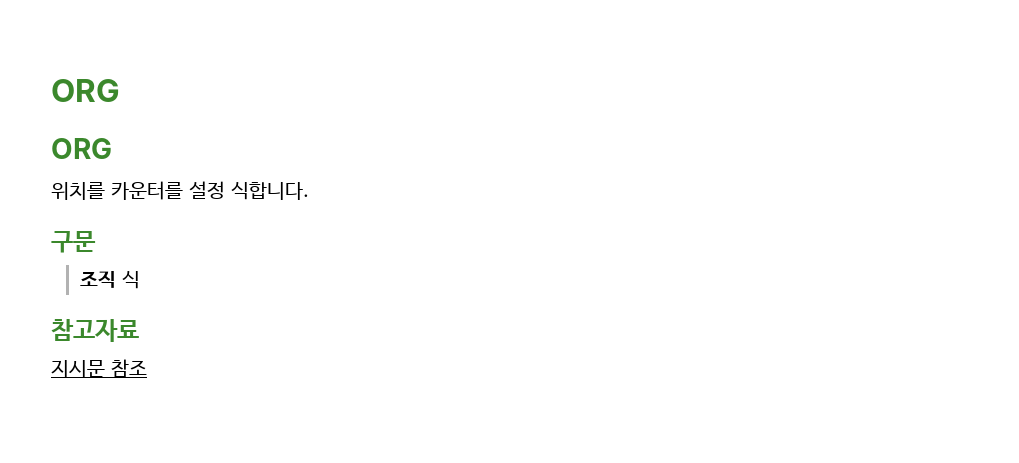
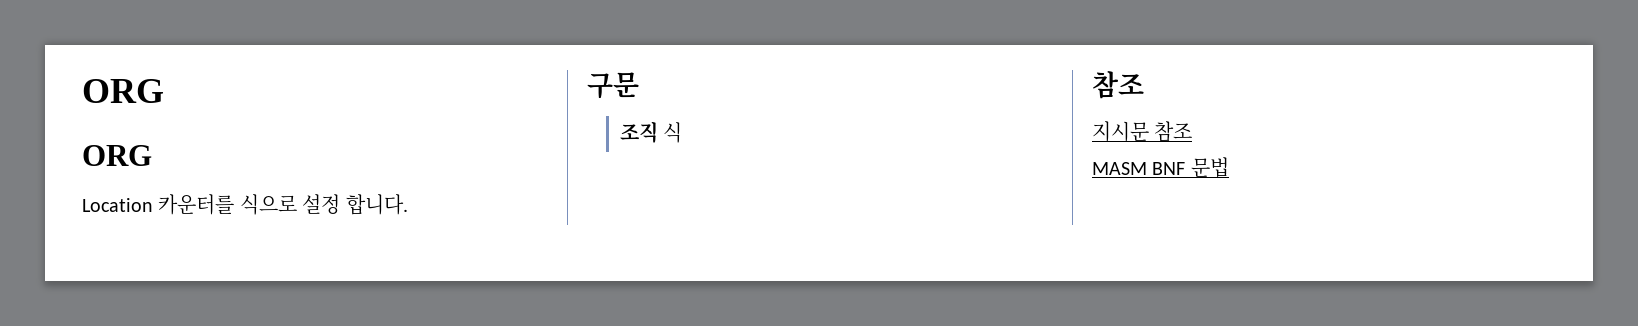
[51,181,309,200] 위치를 카운터를 설정 식합니다. -> [82,194,408,215] Location 카운터를 식으로 설정 합니다.
[51,319,139,342] 참고자료 -> [1092,71,1144,99] 참조
(147, 368) none -> [1092,157,1229,177] // MASM BNF 문법

